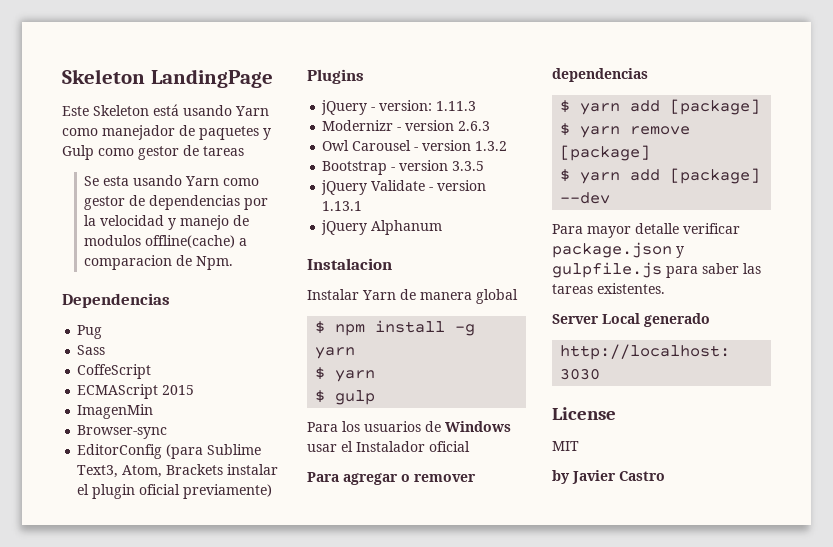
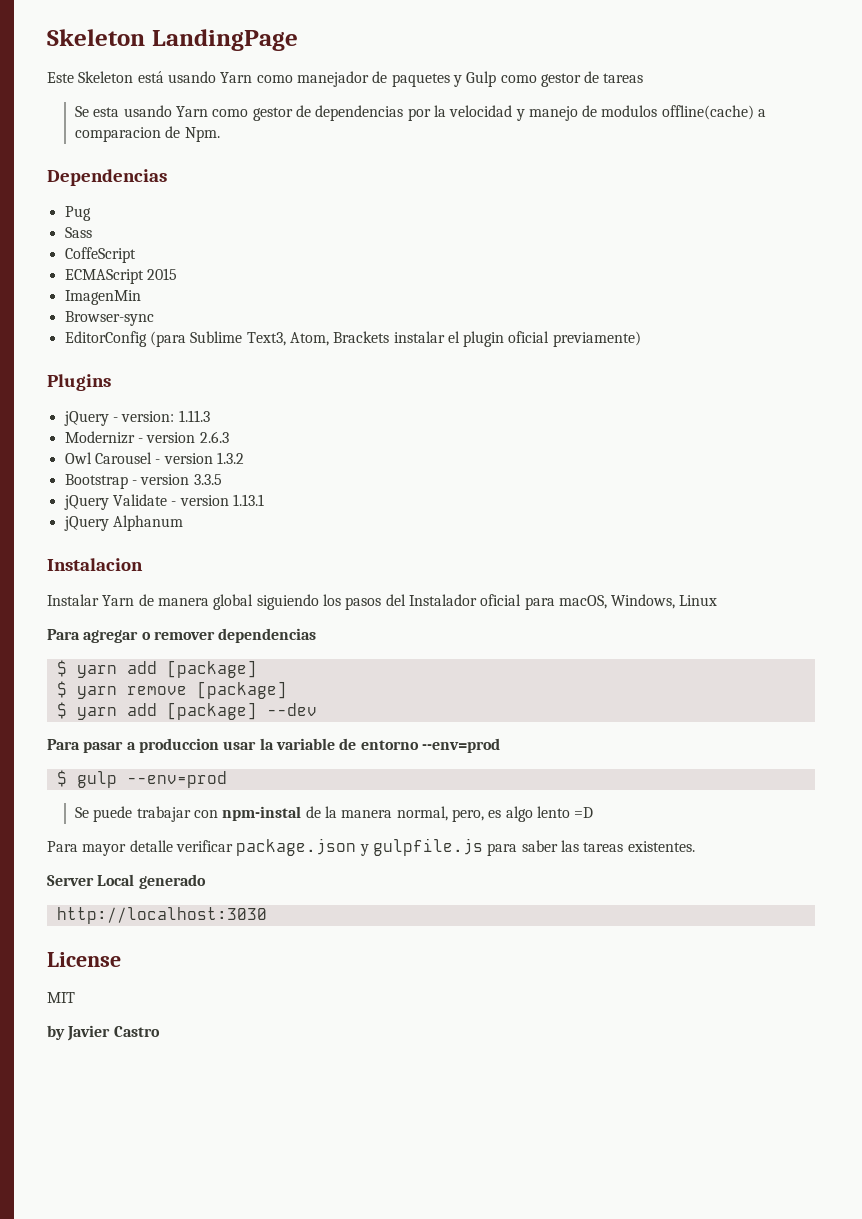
[315,320,476,336] [315,347,356,359] [315,367,376,382] [315,390,376,405] [307,421,511,432] [307,441,470,452] // $ npm install -g yarn // $ yarn // $ gulp // Para los usuarios de Windows usar el Instalador oficial -> [256,594,718,610] siguiendo los pasos del Instalador oficial para macOS, Windows, Linux
(611, 198) none -> [47,738,500,753] [56,770,227,788] [75,806,594,822] // Para pasar a produccion usar la variable de entorno --env=prod // $ gulp --env=prod // Se puede trabajar con npm-instal de la manera normal, pero, es algo lento =D

